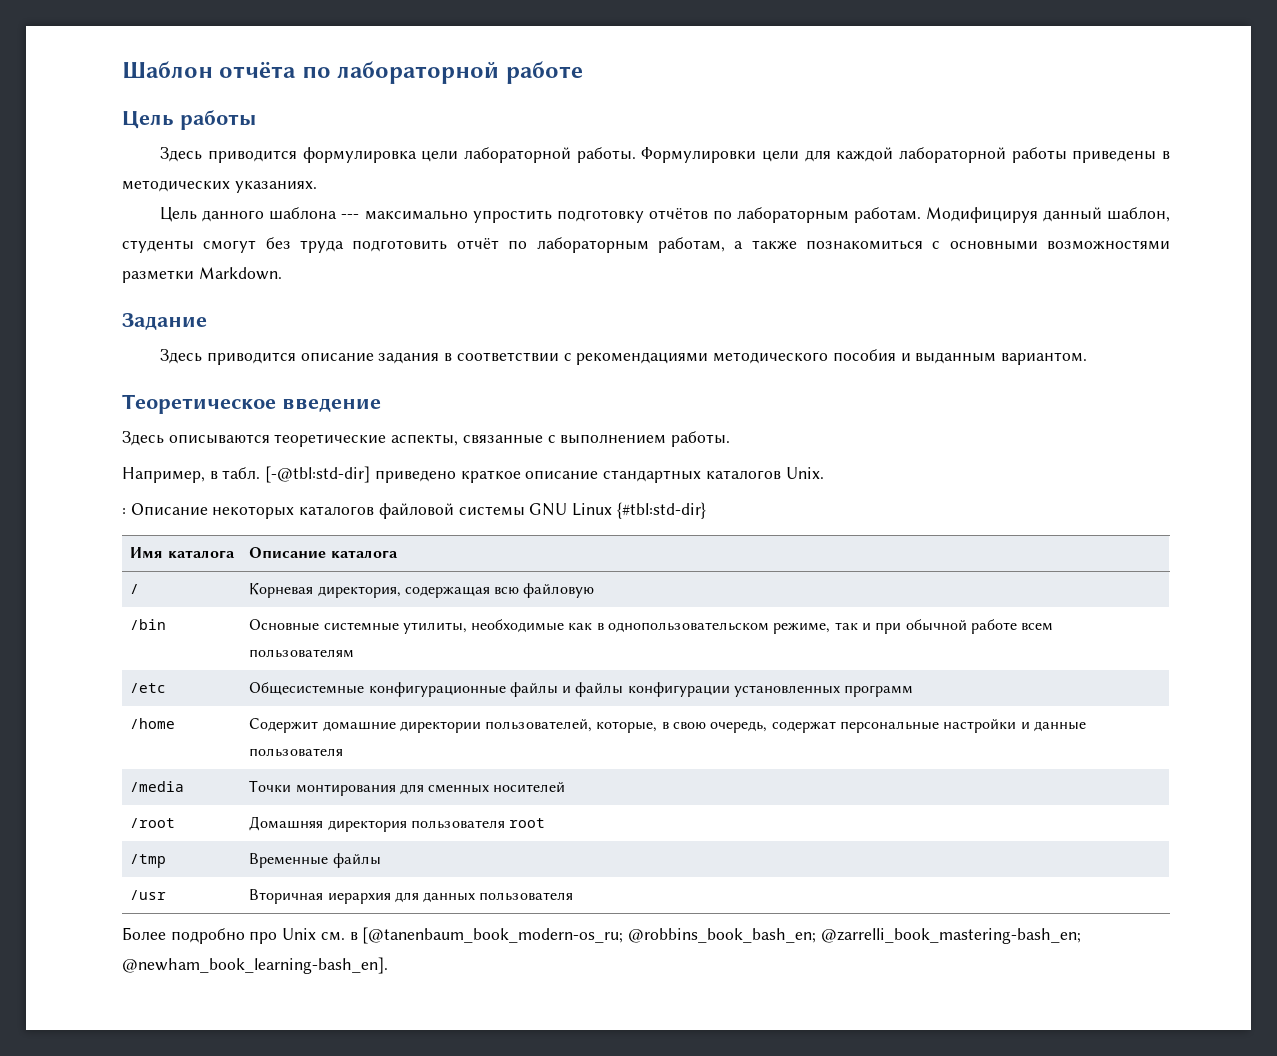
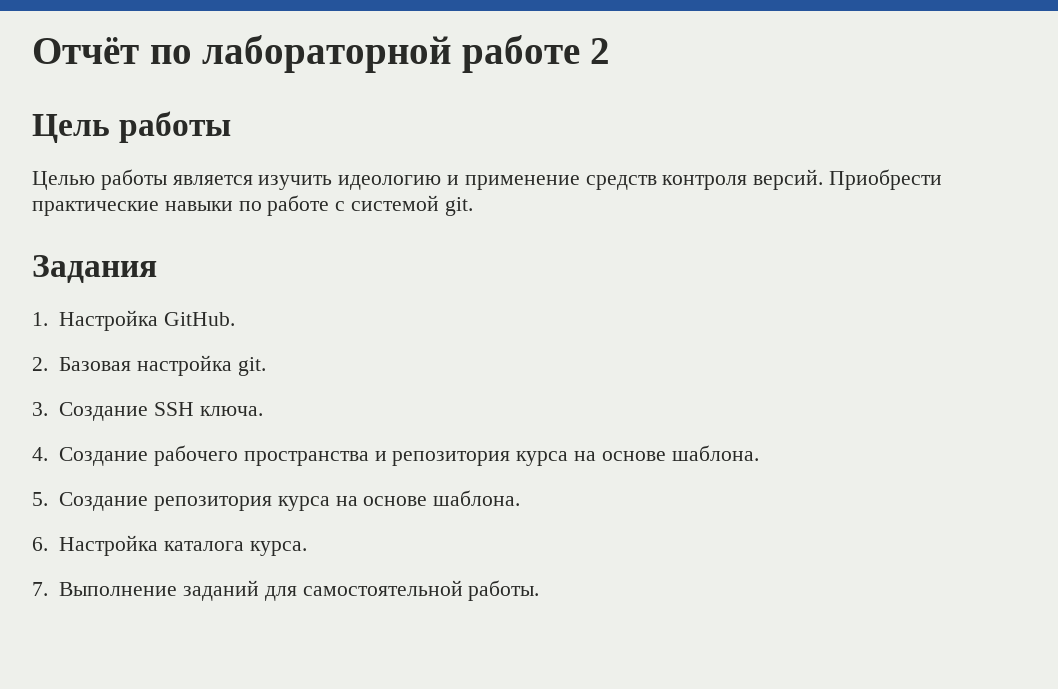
[122,61,297,79] Шаблон отчёта -> [32,37,139,64] Отчёт
(583, 72) none -> [590,38,611,64] 2
[160,147,1171,163] [122,180,317,193] [160,207,1170,223] [122,237,1171,253] [122,267,282,283] [122,313,207,330] [160,349,1087,365] [122,394,381,414] [122,431,731,447] [122,466,824,483] [122,502,706,519] [130,547,235,559] [249,547,398,558] [130,584,140,594] [249,583,595,598] [130,619,167,630] [249,619,1054,634] [249,649,355,658] [130,683,167,693] [249,682,914,697] [130,718,176,729] [249,718,1087,733] [249,748,344,757] [130,781,185,792] [249,780,566,796] [130,818,176,828] [249,816,546,832] [130,854,167,868] [249,853,381,868] [130,890,167,900] [249,889,574,904] [122,927,1081,944] [122,957,388,974] Здесь приводится формулировка цели лабораторной работы. Формулировки цели для каждой лабораторной работы приведены в методических указаниях. // Цель данного шаблона --- максимально упростить подготовку отчётов по лабораторным работам. Модифицируя данный шаблон, студенты смогут без труда подготовить отчёт по лабораторным работам, а также познакомиться с основными возможностями разметки Markdown. // Задание // Здесь приводится описание задания в соответствии с рекомендациями методического пособия и выданным вариантом. // Теоретическое введение // Здесь описываются теоретические аспекты, связанные с выполнением работы. // Например, в табл. [-@tbl:std-dir] приведено краткое описание стандартных каталогов Unix. // : Описание некоторых каталогов файловой системы GNU Linux {#tbl:std-dir} // Имя каталога | Описание каталога // / | Корневая директория, содержащая всю файловую // /bin | Основные системные утилиты, необходимые как в однопользовательском режиме, так и при обычной работе всем пользователям // /etc | Общесистемные конфигурационные файлы и файлы конфигурации установленных программ // /home | Содержит домашние директории пользователей, которые, в свою очередь, содержат персональные настройки и данные пользователя // /media | Точки монтирования для сменных носителей // /root | Домашняя директория пользователя root // /tmp | Временные файлы // /usr | Вторичная иерархия для данных пользователя // Более подробно про Unix см. в [@tanenbaum_book_modern-os_ru; @robbins_book_bash_en; @zarrelli_book_mastering-bash_en; @newham_book_learning-bash_en]. -> [32,169,943,190] [32,195,473,216] [32,255,157,283] [32,310,235,331] [32,355,266,376] [32,402,263,421] [32,445,759,466] [32,490,521,511] [32,535,307,556] [32,580,540,601] Целью работы является изучить идеологию и применение средств контроля версий. Приобрести практические навыки по работе с системой git. // Задания // 1. Настройка GitHub. // 2. Базовая настройка git. // 3. Создание SSH ключа. // 4. Создание рабочего пространства и репозитория курса на основе шаблона. // 5. Создание репозитория курса на основе шаблона. // 6. Настройка каталога курса. // 7. Выполнение заданий для самостоятельной работы.

